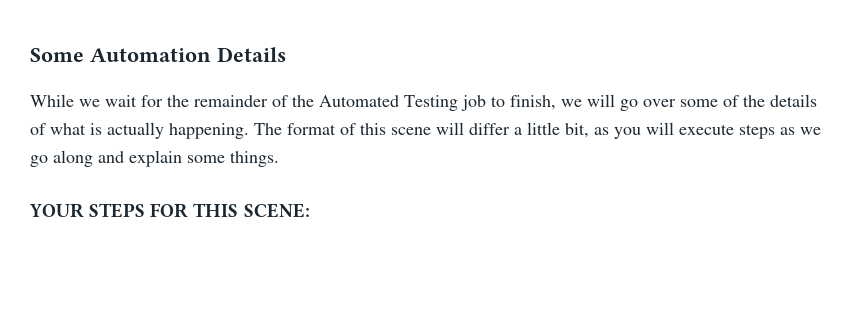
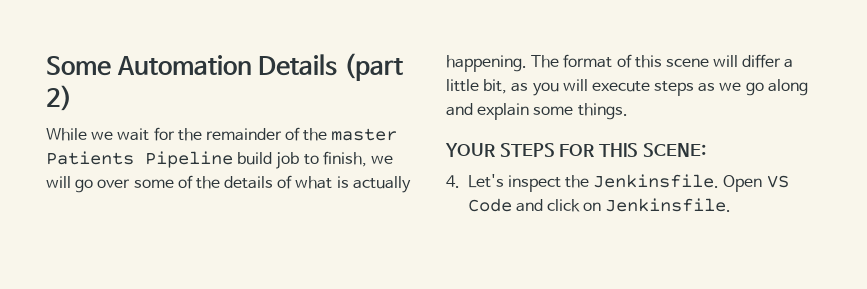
(286, 54) none -> [343,53,403,81] [46,85,72,111] (part 2)
[319,95,458,111] Automated Testing -> [331,128,398,141] [46,151,273,168] master Patients Pipeline build
(310, 210) none -> [446,174,789,192] [467,198,732,212] // 4. Let's inspect the Jenkinsfile. Open VS Code and click on Jenkinsfile.

